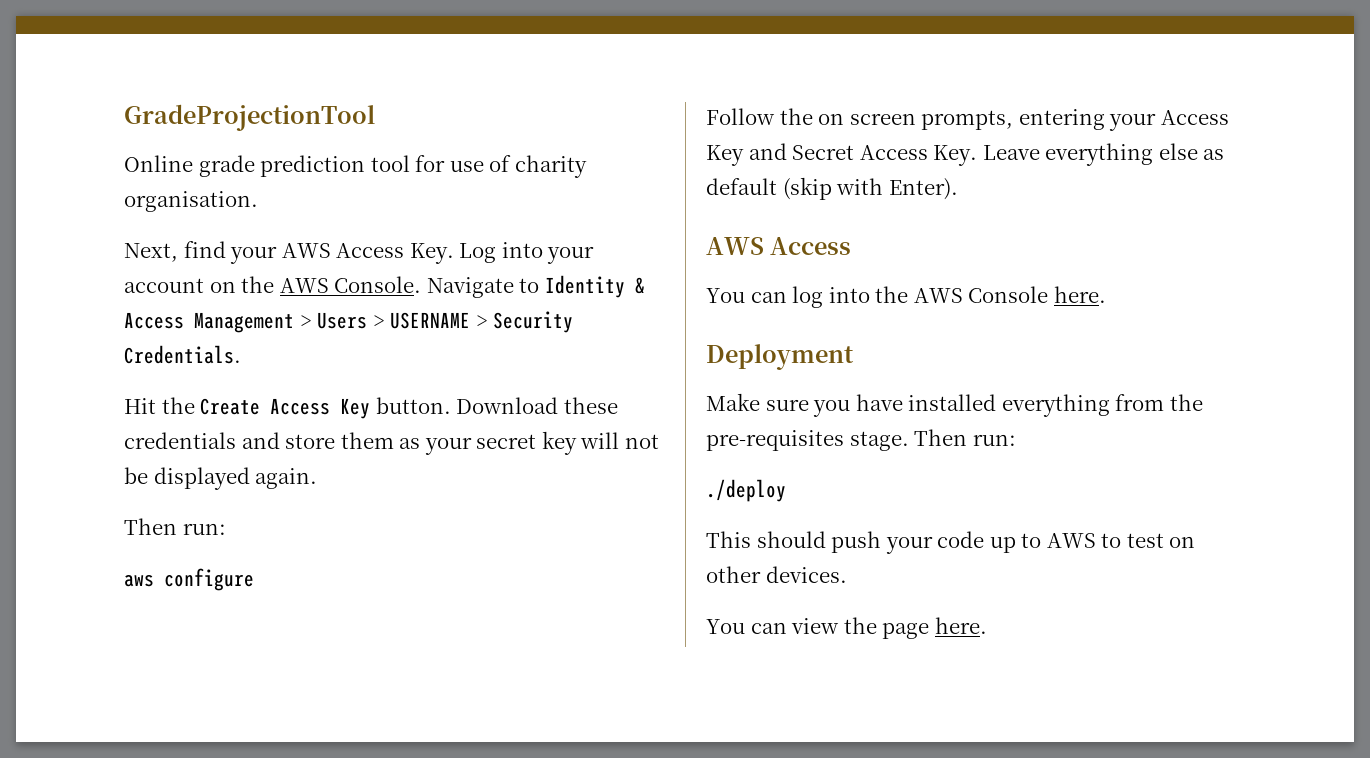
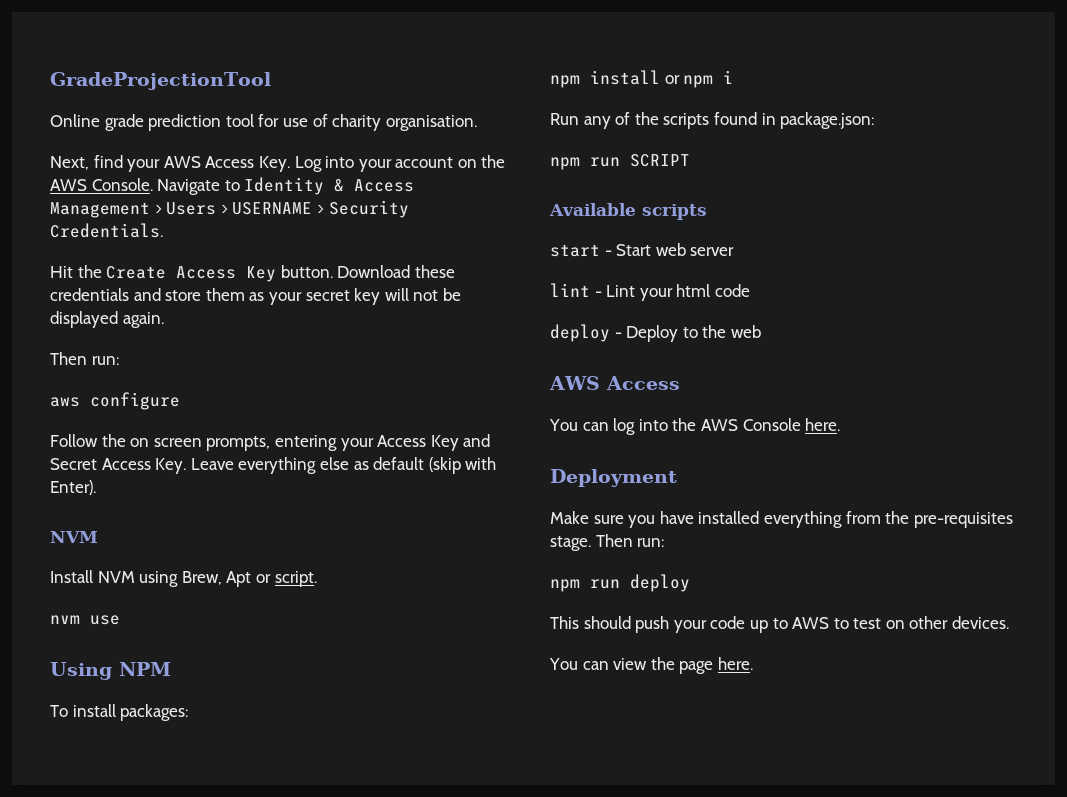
(958, 189) none -> [50,531,98,543] [50,570,317,587] [50,615,120,625] [50,662,171,680] [50,704,189,721] [550,70,734,88] [550,112,875,129] [550,154,690,170] [549,203,707,220] [550,243,735,257] [550,283,750,301] [550,324,761,342] // NVM // Install NVM using Brew, Apt or script. // nvm use // Using NPM // To install packages: // npm install or npm i // Run any of the scripts found in package.json: // npm run SCRIPT // Available scripts // start - Start web server // lint - Lint your html code // deploy - Deploy to the web
[706,479,786,502] ./deploy -> [550,574,690,592] npm run deploy

